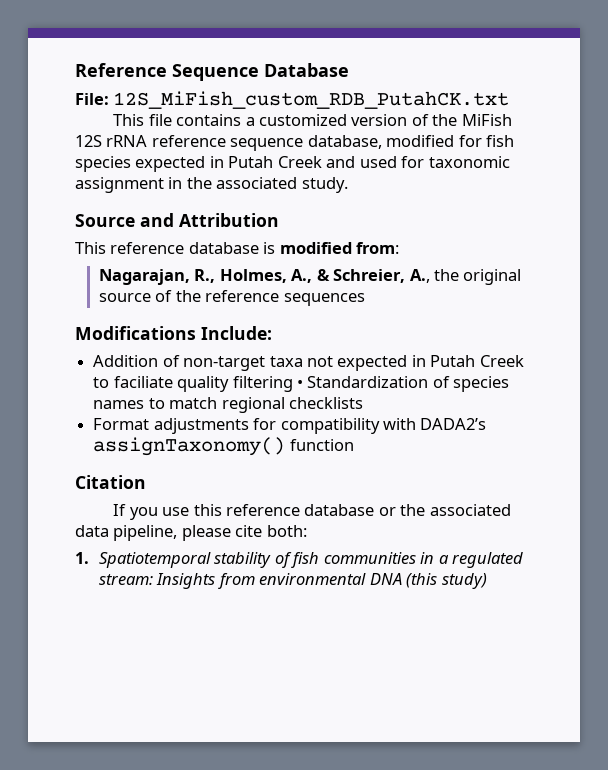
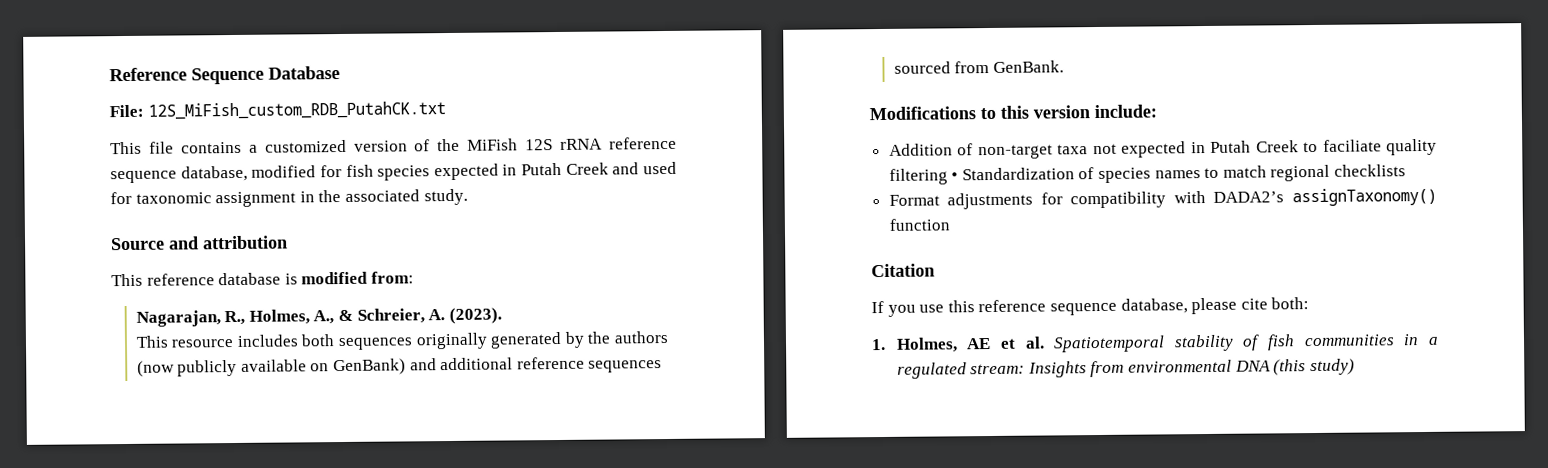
[179,213,279,227] Attribution -> [202,235,288,250] attribution
[409,269,522,285] [98,290,365,306] [75,326,272,340] A., the original source of the reference sequences // Modifications Include: -> [428,307,502,325] [135,330,669,351] [136,356,663,377] [893,60,1064,74] [869,104,1157,121] A. (2023). // This resource includes both sequences originally generated by the authors (now publicly available on GenBank) and additional reference sequences sourced from GenBank. // Modifications to this version include:
[304,504,511,516] [75,525,178,541] database or the associated data pipeline, -> [1049,298,1188,316] sequence database,
(89, 558) none -> [895,336,1045,353] Holmes, AE et al.

